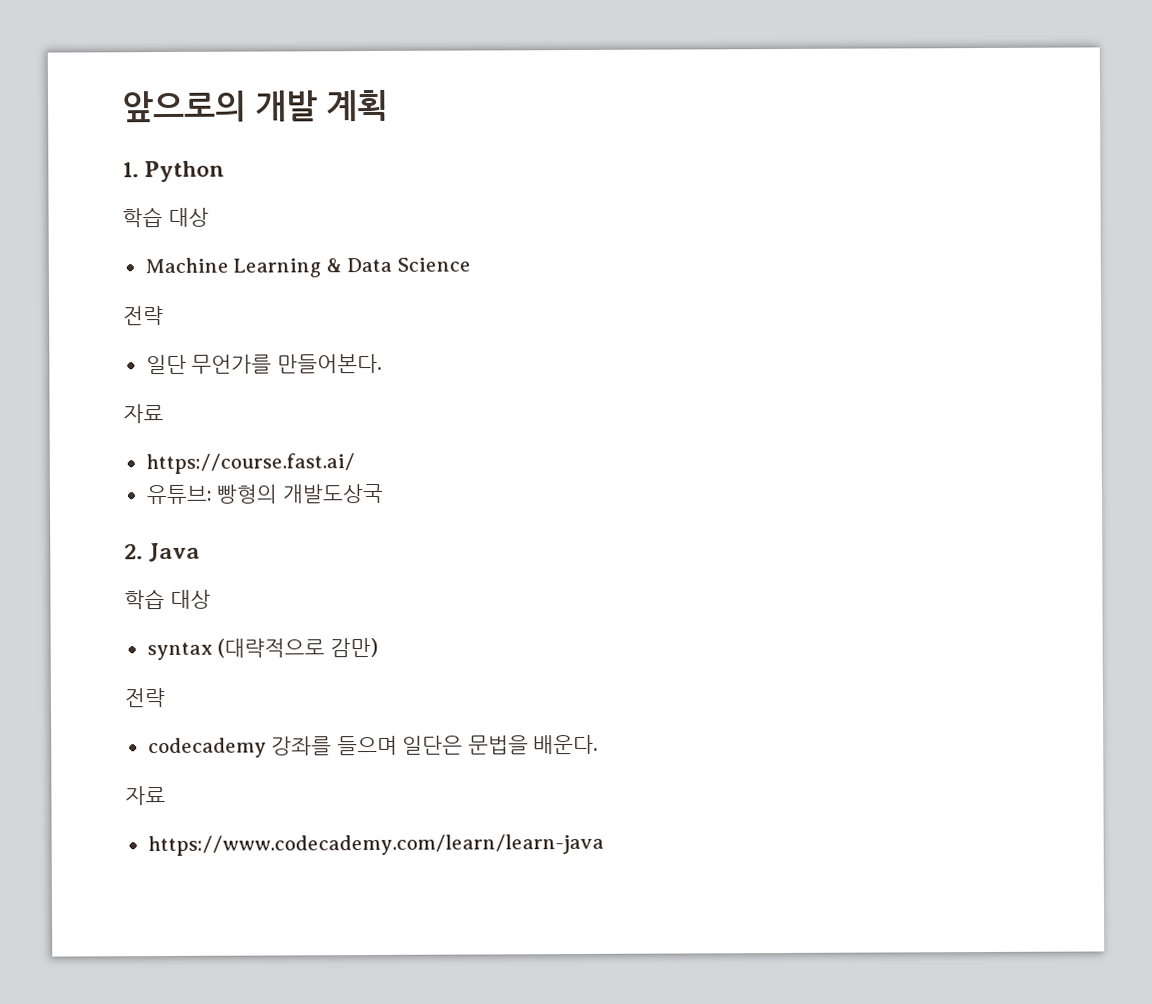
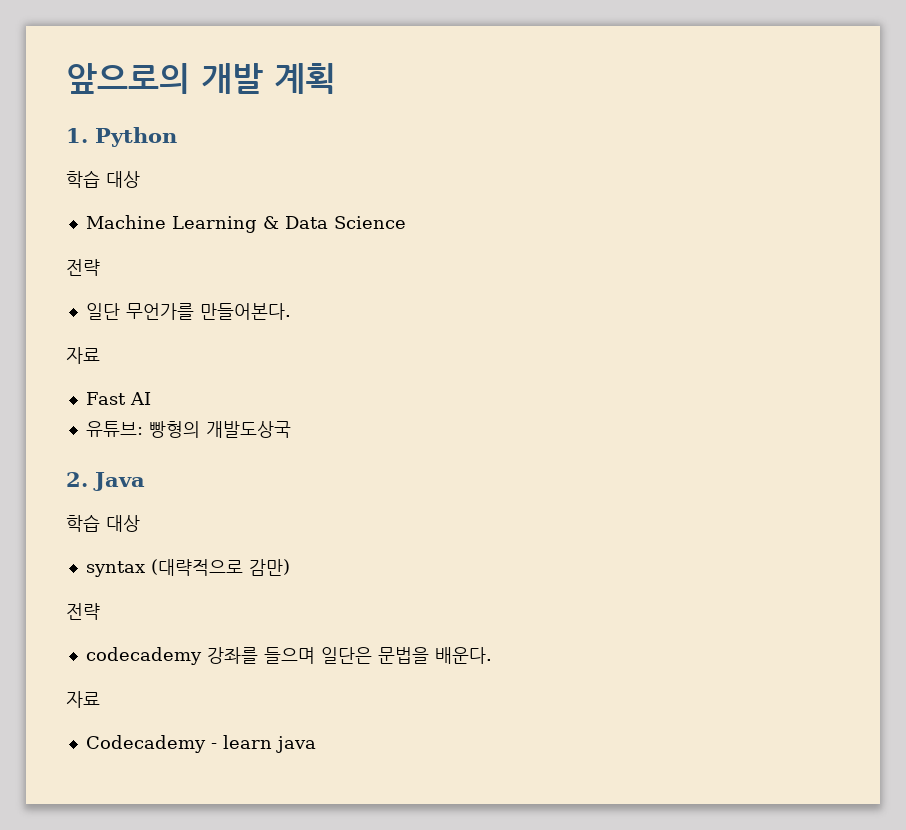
[145,453,355,475] https://course.fast.ai/ -> [85,392,151,405] Fast AI
[147,833,604,857] https://www.codecademy.com/learn/learn-java -> [85,735,316,753] Codecademy - learn java

